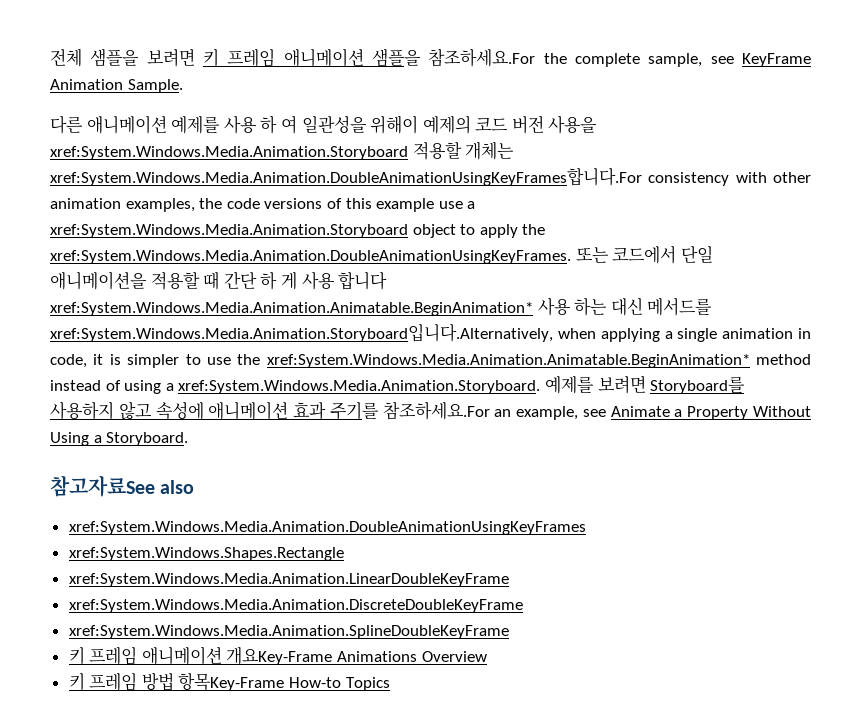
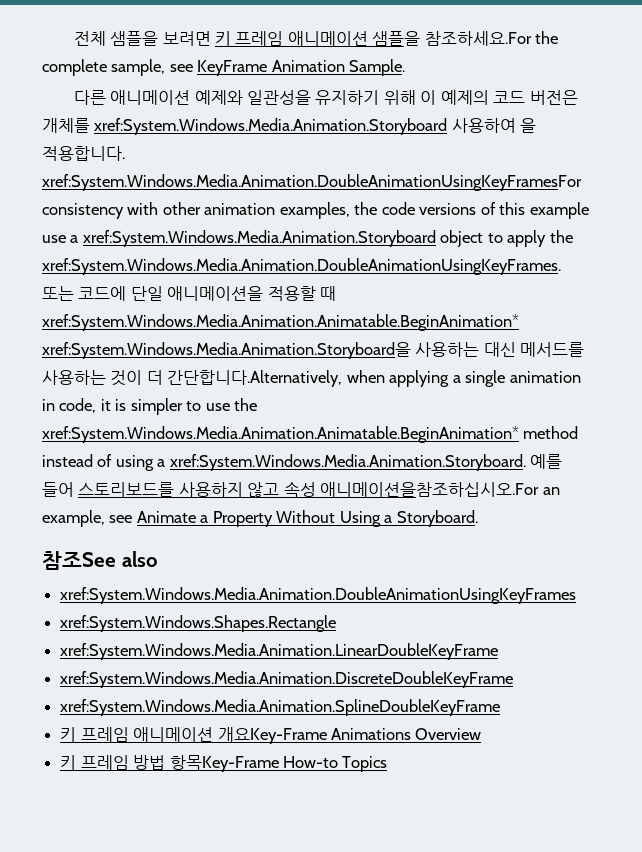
[171,115,598,134] [50,141,515,160] [50,168,642,186] 예제를 사용 하 여 일관성을 위해이 예제의 코드 버전 사용을 xref:System.Windows.Media.Animation.Storyboard 적용할 개체는 xref:System.Windows.Media.Animation.DoubleAnimationUsingKeyFrames합니다.For -> [194,90,578,105] [42,118,537,135] [42,146,125,161] [42,174,582,191] 예제와 일관성을 유지하기 위해 이 예제의 코드 버전은 개체를 xref:System.Windows.Media.Animation.Storyboard 사용하여 을 적용합니다. xref:System.Windows.Media.Animation.DoubleAnimationUsingKeyFramesFor
[612,245,677,264] 코드에서 -> [78,286,127,301] 코드에
[223,271,388,290] [50,297,713,316] [50,324,553,342] 간단 하 게 사용 합니다 xref:System.Windows.Media.Animation.Animatable.BeginAnimation* 사용 하는 대신 메서드를 xref:System.Windows.Media.Animation.Storyboard입니다.Alternatively, -> [42,314,519,331] [42,342,585,359] [42,370,343,387] xref:System.Windows.Media.Animation.Animatable.BeginAnimation* xref:System.Windows.Media.Animation.Storyboard을 사용하는 대신 메서드를 사용하는 것이 더 간단합니다.Alternatively,
[544,375,746,394] [50,401,490,420] 예제를 보려면 Storyboard를 사용하지 않고 속성에 애니메이션 효과 주기를 참조하세요.For -> [530,454,563,469] [42,481,540,497] 예를 들어 스토리보드를 사용하지 않고 속성 애니메이션을참조하십시오.For
[50,475,155,497] 참고자료See -> [42,551,116,570] 참조See

